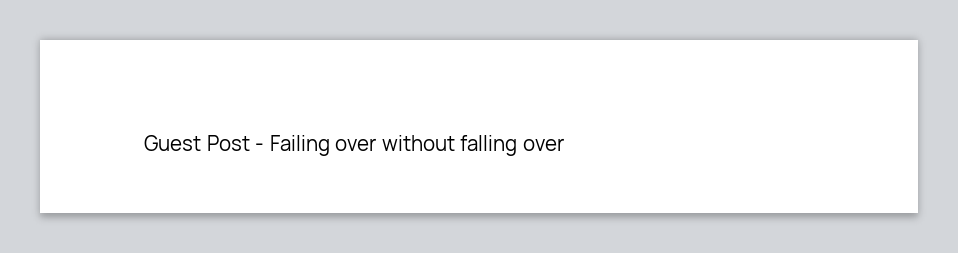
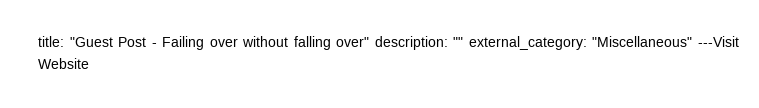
[144,135,201,151] Guest -> [38,36,113,47] title: "Guest
[522,138,564,151] over -> [336,36,739,50] [38,58,89,69] over" description: "" external_category: "Miscellaneous" ---Visit Website

